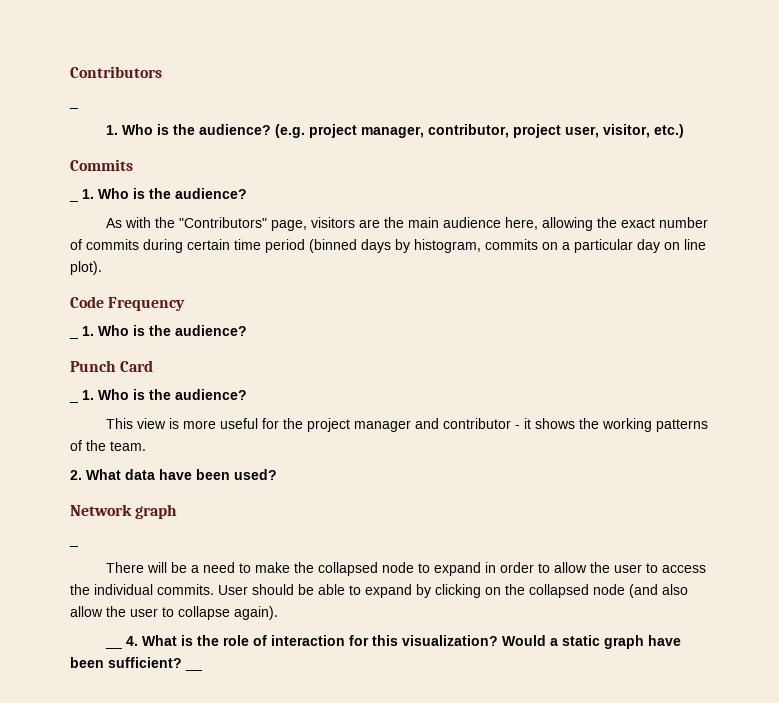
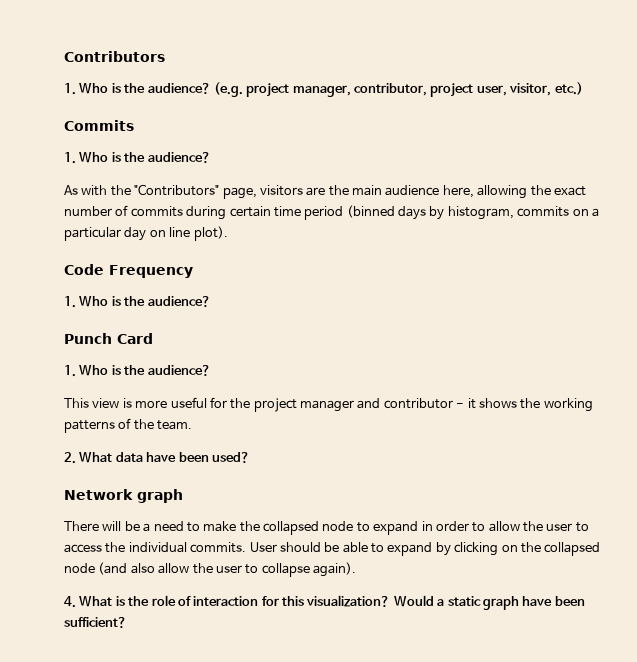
[69,106,78,109] // _ -> (165, 56) none
[69,199,78,202] _ -> (134, 125) none
[69,336,78,339] _ -> (193, 271) none
[69,400,78,403] _ -> (153, 338) none
[69,544,78,547] // _ -> (183, 496) none
[104,646,122,649] __ -> (356, 569) none
[185,668,202,671] __ -> (127, 622) none

